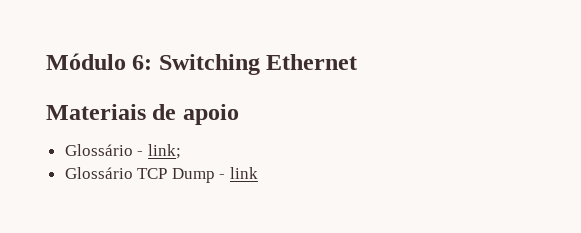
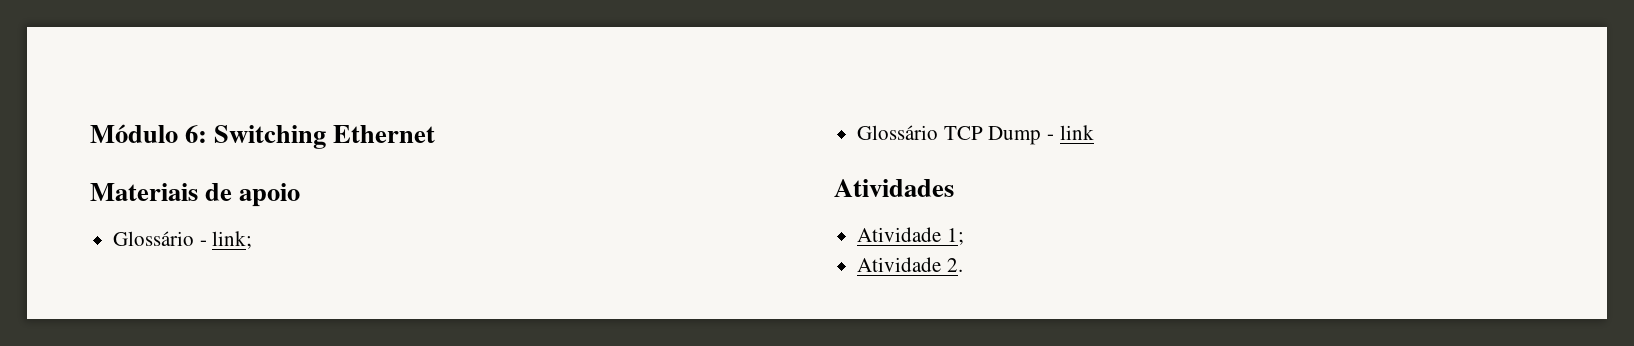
(259, 173) none -> [834,179,954,197] [857,227,964,245] [857,257,963,272] // Atividades // Atividade 1; // Atividade 2.

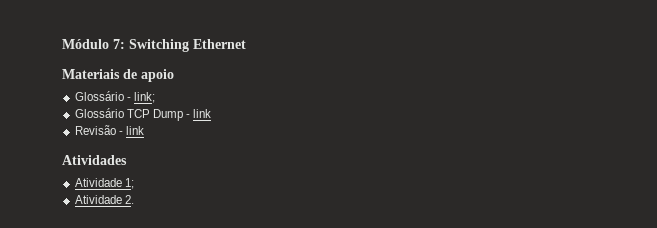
[185,125,208,143] 6: -> [113,39,125,49] 7:
(1094, 132) none -> [74,125,144,135] // Revisão - link

